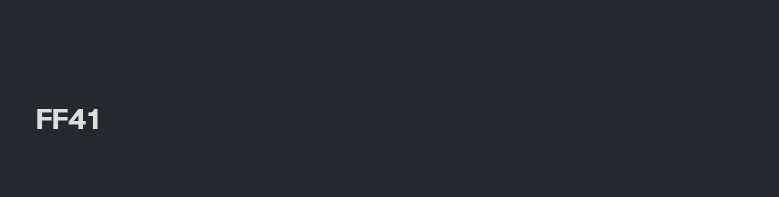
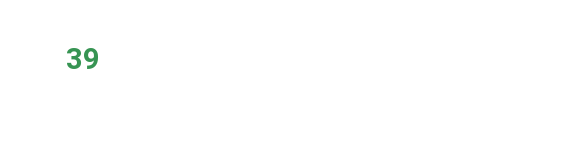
[36,109,100,129] FF41 -> [66,48,100,69] 39

